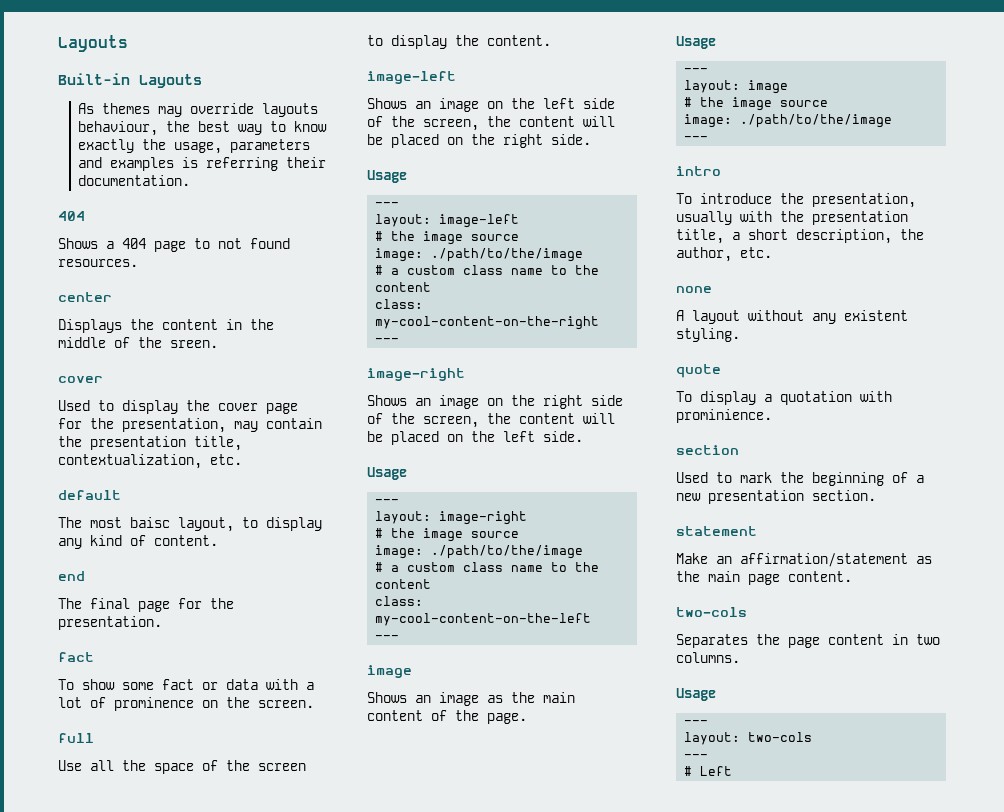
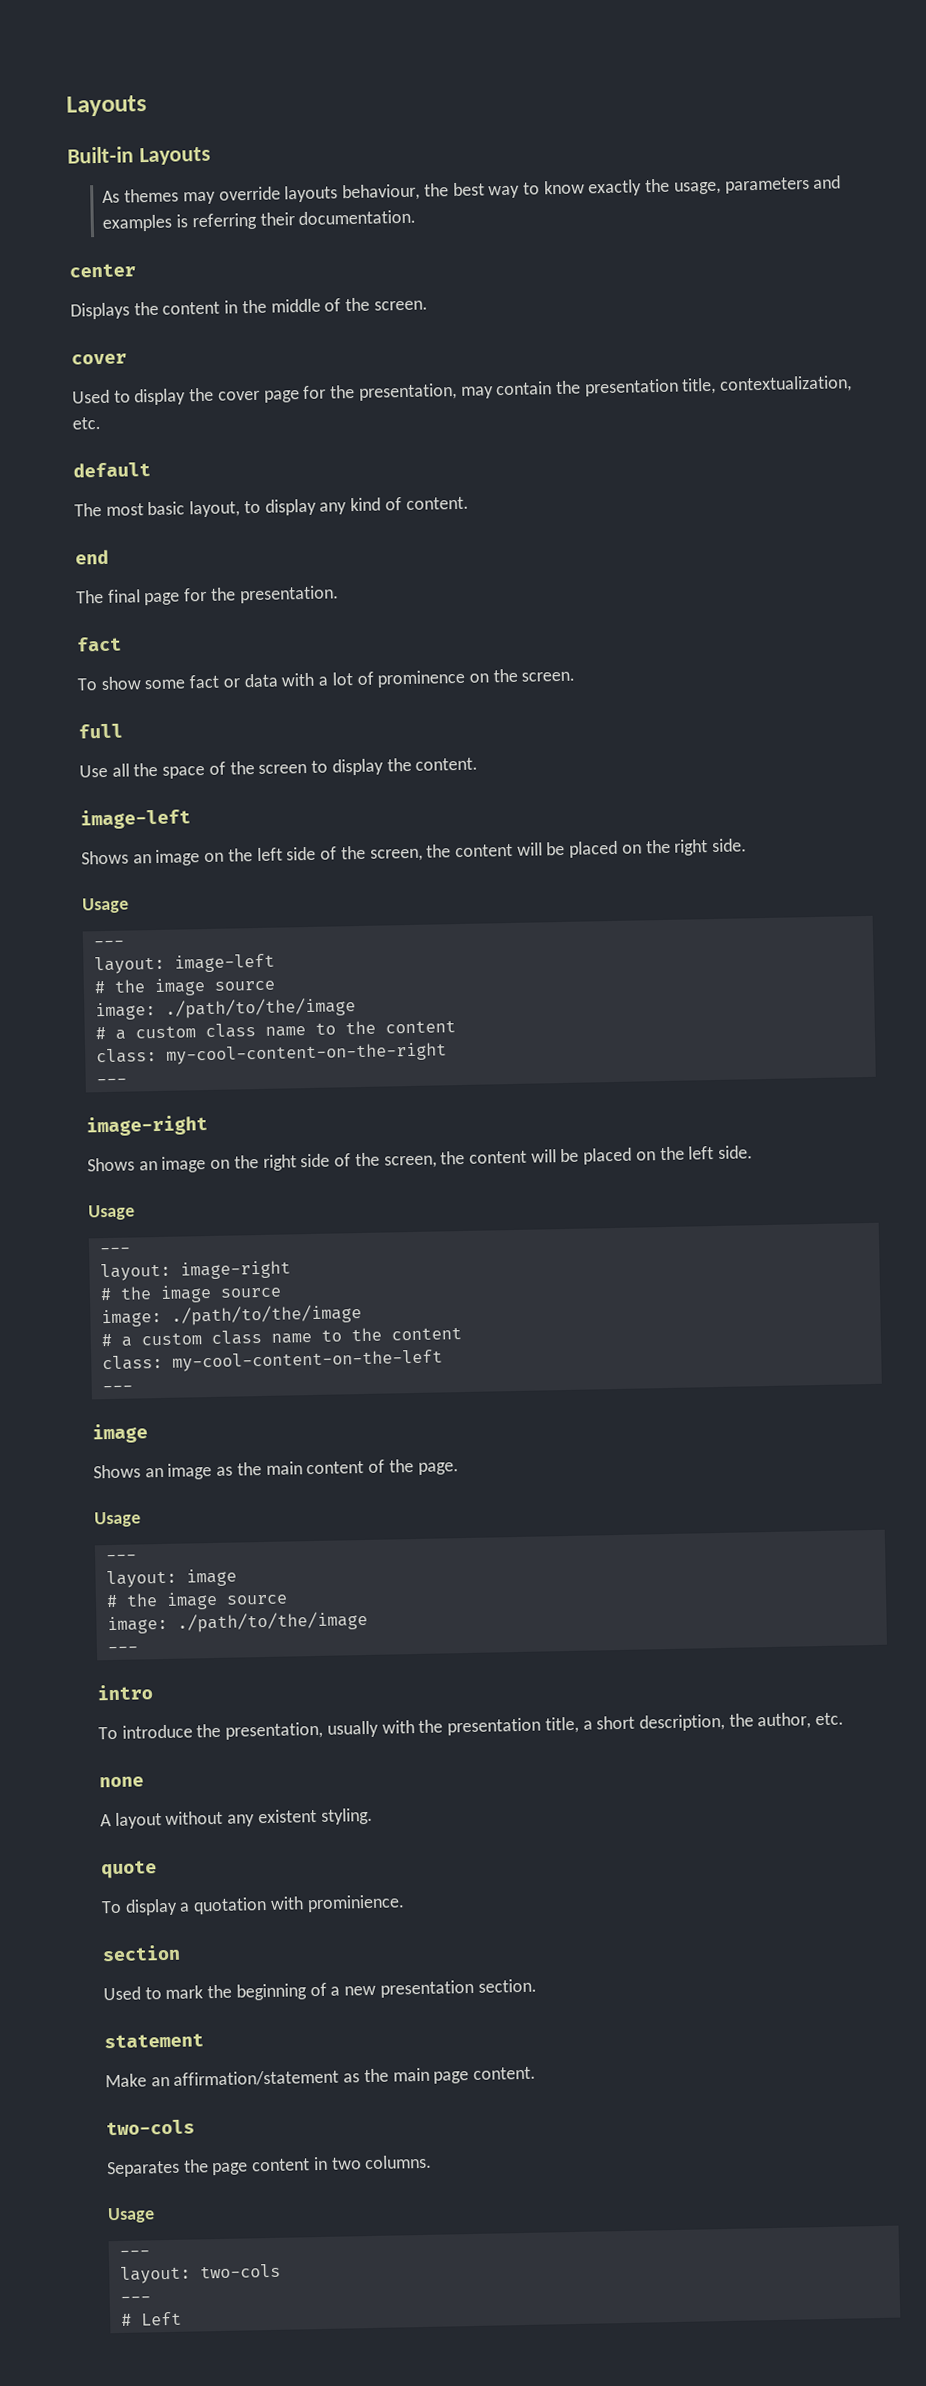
[58,211,85,221] [58,238,290,252] [58,259,138,267] // 404 // Shows a 404 page to not found resources. -> (417, 217) none
[170,340,218,348] sreen. -> [373,300,428,311] screen.
[130,517,170,528] baisc -> [147,501,186,516] basic

